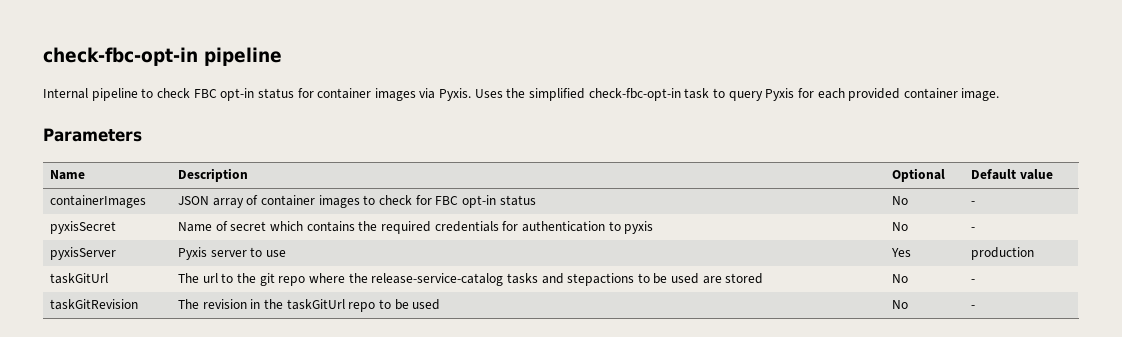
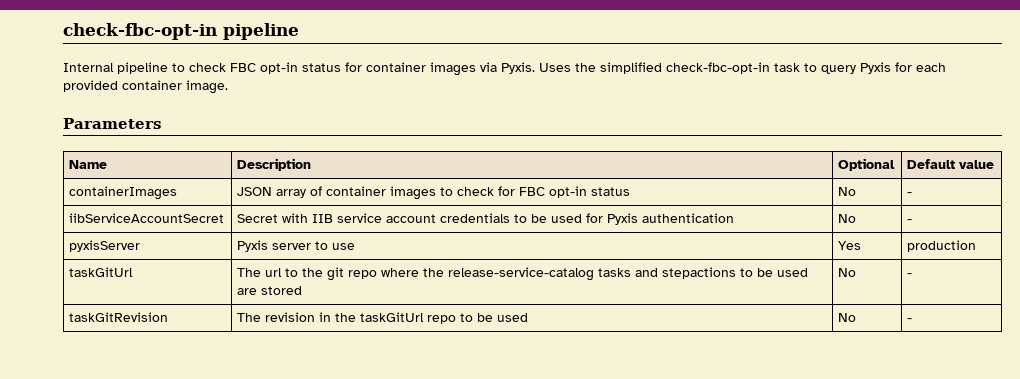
[50,221,117,234] [178,221,519,234] pyxisSecret | Name of secret which contains the required credentials for -> [69,213,225,223] [237,213,639,225] iibServiceAccountSecret | Secret with IIB service account credentials to be used for Pyxis
[608,221,654,234] to pyxis -> (735, 218) none

